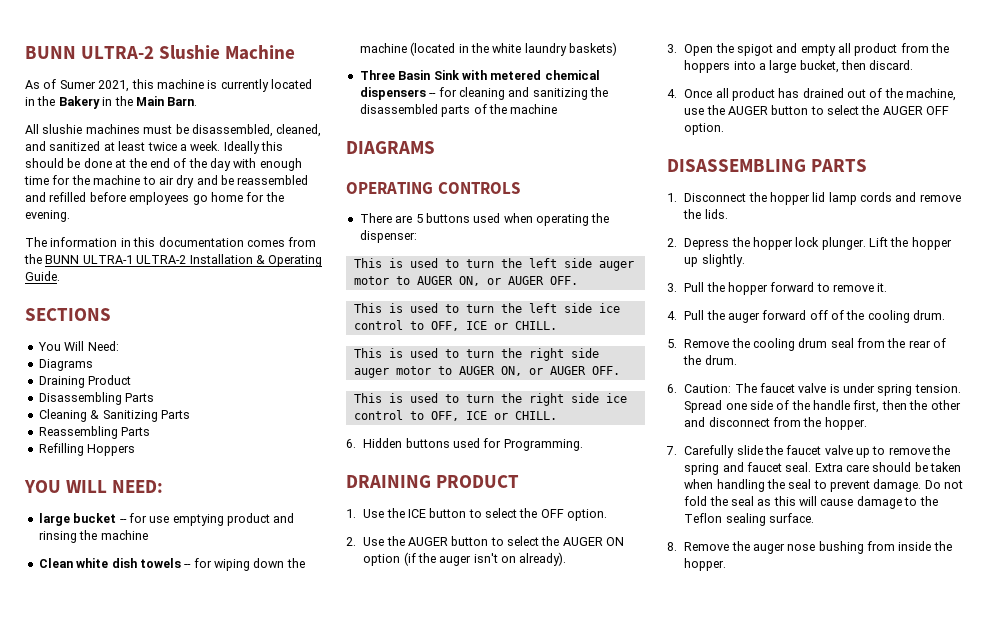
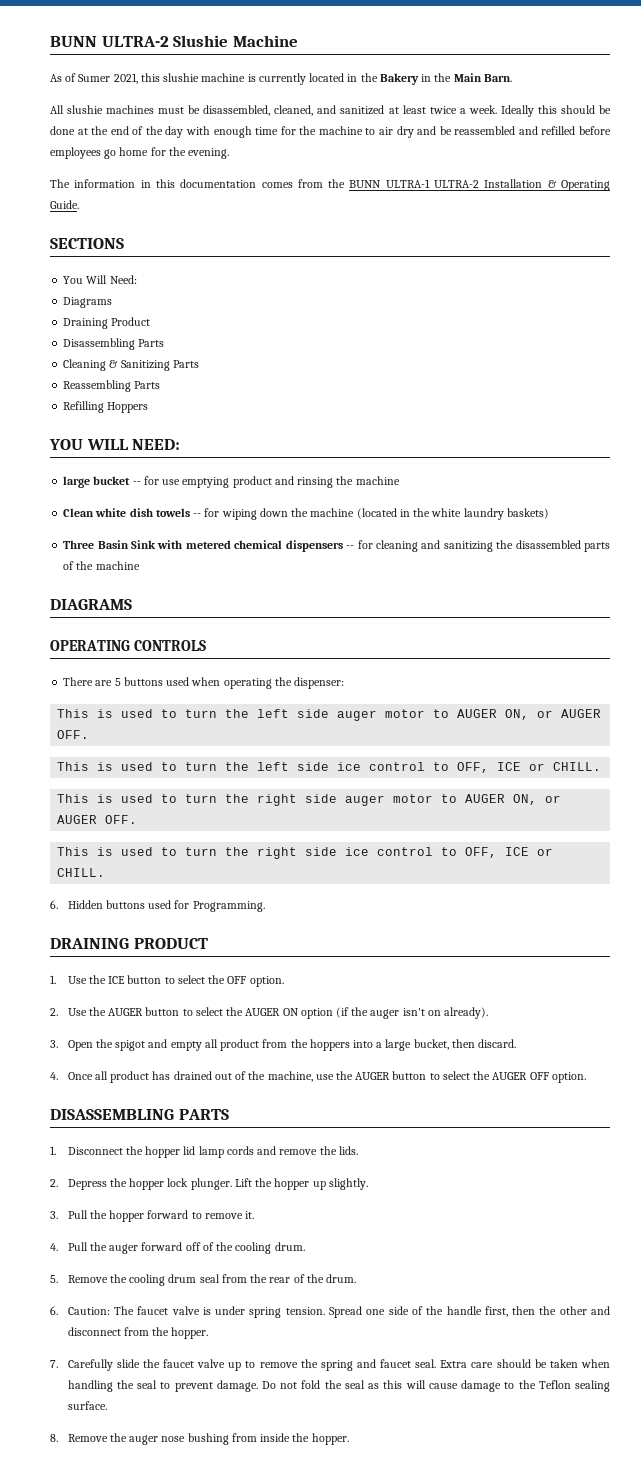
(154, 84) none -> [163,73,200,82] slushie

